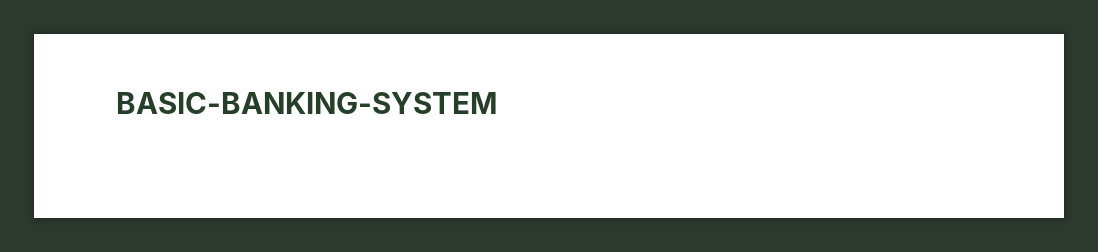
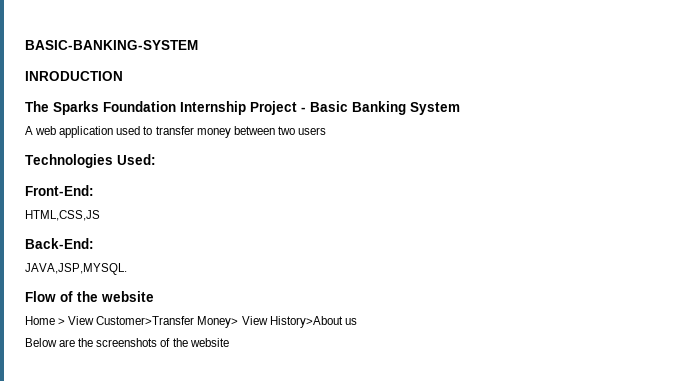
(497, 103) none -> [25,71,123,81] [25,101,460,115] [25,126,326,138] [25,154,156,168] [25,185,94,196] [25,210,100,221] [25,238,94,249] [25,263,127,275] [25,291,154,302] [25,316,357,328] [25,338,229,347] // INRODUCTION // The Sparks Foundation Internship Project - Basic Banking System // A web application used to transfer money between two users // Technologies Used: // Front-End: // HTML,CSS,JS // Back-End: // JAVA,JSP,MYSQL. // Flow of the website // Home > View Customer>Transfer Money> View History>About us // Below are the screenshots of the website

